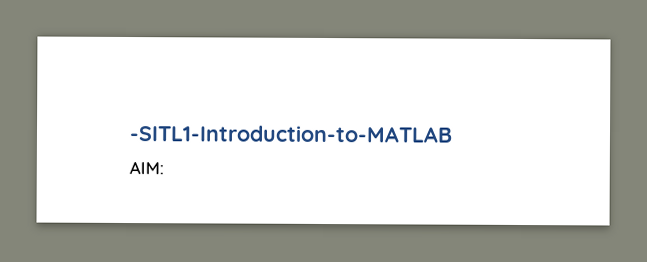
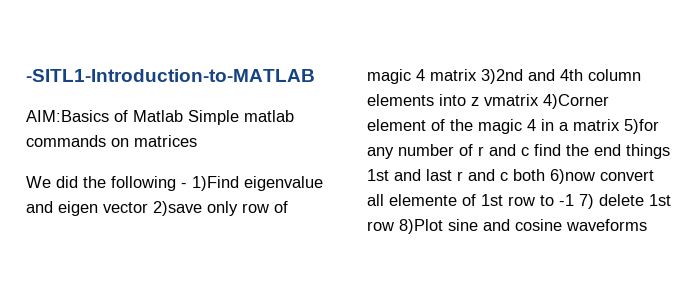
[129,161,164,175] AIM: -> [26,110,294,125] [26,135,197,147] [26,176,323,191] [26,201,288,216] [367,69,641,84] [367,94,609,109] [367,119,659,134] [367,144,670,159] [367,169,654,184] [367,194,671,209] [367,219,647,234] AIM:Basics of Matlab Simple matlab commands on matrices // We did the following - 1)Find eigenvalue and eigen vector 2)save only row of magic 4 matrix 3)2nd and 4th column elements into z vmatrix 4)Corner element of the magic 4 in a matrix 5)for any number of r and c find the end things 1st and last r and c both 6)now convert all elemente of 1st row to -1 7) delete 1st row 8)Plot sine and cosine waveforms

